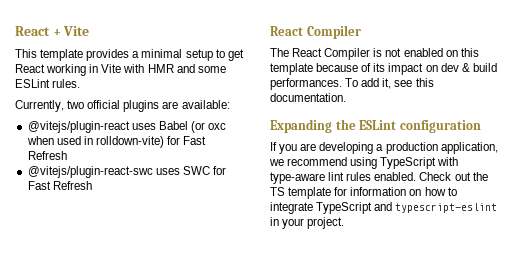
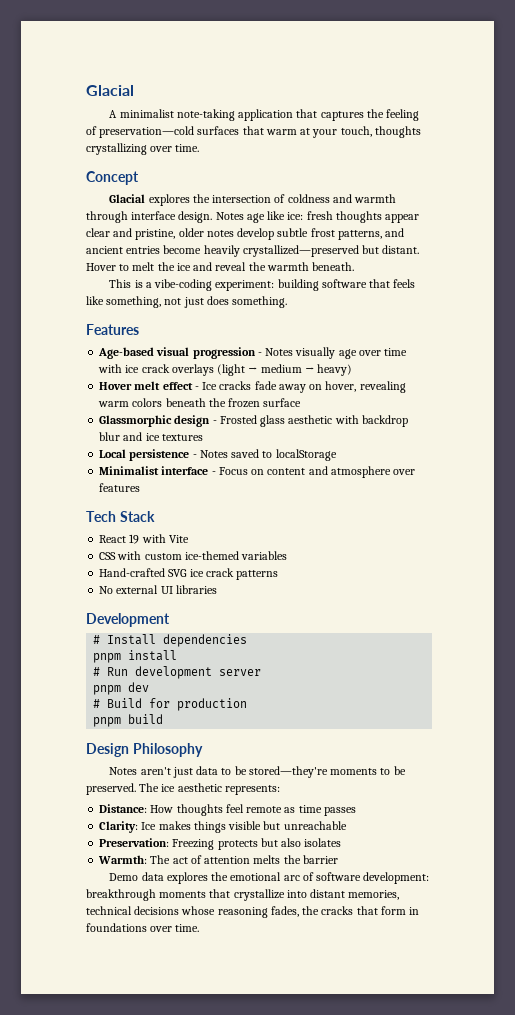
[15,26,90,36] [15,49,244,61] [15,64,226,76] [15,79,81,88] [15,100,230,112] [27,121,227,133] [26,136,207,148] [27,151,67,160] [27,166,226,178] [27,181,92,190] [270,25,361,39] [270,48,479,60] [270,63,497,75] [270,78,434,90] [270,93,346,102] [270,119,481,133] [270,142,498,154] [269,157,459,169] [270,172,488,184] [270,187,457,199] [270,202,498,214] [270,217,345,229] React + Vite // This template provides a minimal setup to get React working in Vite with HMR and some ESLint rules. // Currently, two official plugins are available: // @vitejs/plugin-react uses Babel (or oxc when used in rolldown-vite) for Fast Refresh // @vitejs/plugin-react-swc uses SWC for Fast Refresh // React Compiler // The React Compiler is not enabled on this template because of its impact on dev & build performances. To add it, see this documentation. // Expanding the ESLint configuration // If you are developing a production application, we recommend using TypeScript with type-aware lint rules enabled. Check out the TS template for information on how to integrate TypeScript and typescript-eslint in your project. -> [86,85,134,96] [109,109,420,121] [86,126,421,138] [86,143,200,155] [86,171,139,185] [109,194,397,206] [86,211,420,223] [86,228,405,240] [86,245,420,257] [86,262,355,271] [109,279,416,291] [86,296,288,308] [86,324,139,335] [98,347,408,359] [98,364,353,376] [99,381,406,393] [98,398,302,408] [99,415,408,427] [99,432,203,441] [99,449,337,461] [99,466,416,478] [99,483,141,492] [86,511,155,522] [99,534,189,544] [99,551,288,560] [99,568,279,580] [99,585,217,594] [86,613,170,627] [93,634,248,647] [93,650,178,663] [93,666,262,679] [93,682,150,695] [93,698,248,711] [93,714,164,727] [86,743,203,757] [109,766,406,778] [86,783,280,795] [99,804,356,816] [99,821,347,833] [99,838,342,850] [98,855,338,864] [109,872,430,884] [86,889,400,901] [86,906,420,918] [86,923,200,932] Glacial // A minimalist note-taking application that captures the feeling of preservation—cold surfaces that warm at your touch, thoughts crystallizing over time. // Concept // Glacial explores the intersection of coldness and warmth through interface design. Notes age like ice: fresh thoughts appear clear and pristine, older notes develop subtle frost patterns, and ancient entries become heavily crystallized—preserved but distant. Hover to melt the ice and reveal the warmth beneath. // This is a vibe-coding experiment: building software that feels like something, not just does something. // Features // Age-based visual progression - Notes visually age over time with ice crack overlays (light → medium → heavy) // Hover melt effect - Ice cracks fade away on hover, revealing warm colors beneath the frozen surface // Glassmorphic design - Frosted glass aesthetic with backdrop blur and ice textures // Local persistence - Notes saved to localStorage // Minimalist interface - Focus on content and atmosphere over features // Tech Stack // React 19 with Vite // CSS with custom ice-themed variables // Hand-crafted SVG ice crack patterns // No external UI libraries // Development // # Install dependencies // pnpm install // # Run development server // pnpm dev // # Build for production // pnpm build // Design Philosophy // Notes aren't just data to be stored—they're moments to be preserved. The ice aesthetic represents: // Distance: How thoughts feel remote as time passes // Clarity: Ice makes things visible but unreachable // Preservation: Freezing protects but also isolates // Warmth: The act of attention melts the barrier // Demo data explores the emotional arc of software development: breakthrough moments that crystallize into distant memories, technical decisions whose reasoning fades, the cracks that form in foundations over time.

